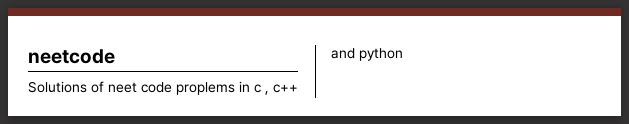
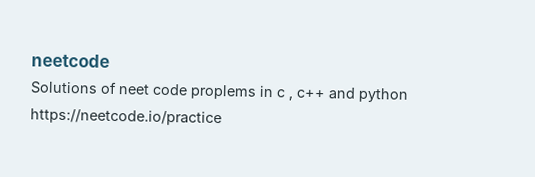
(403, 54) none -> [30,108,222,127] // https://neetcode.io/practice

